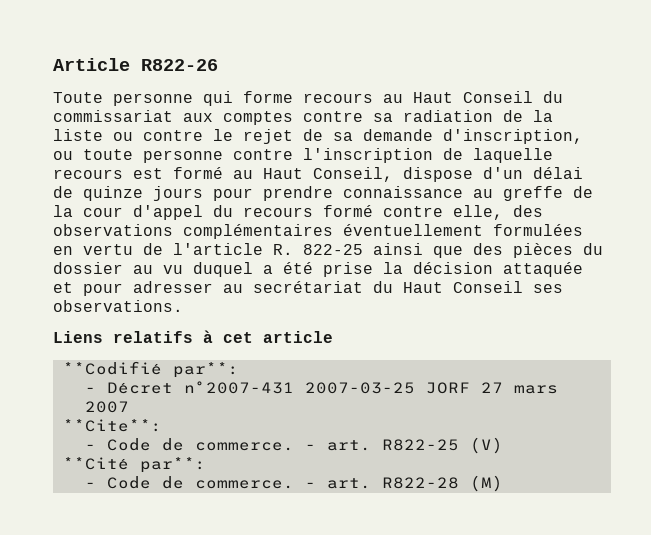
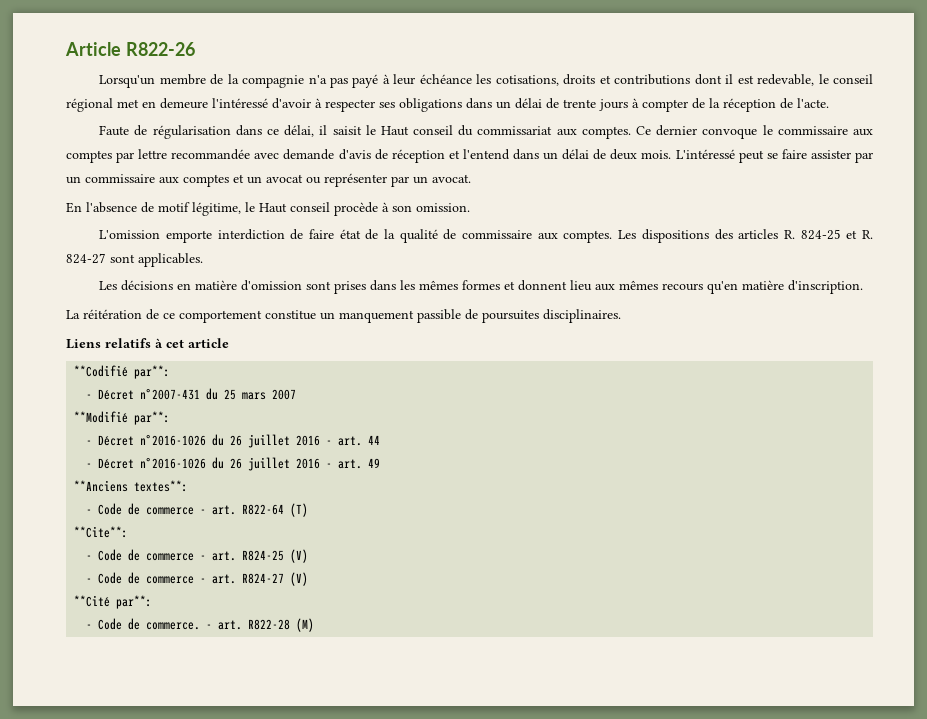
[53,91,563,106] [53,110,553,125] [53,129,583,144] [53,148,553,163] [53,167,583,182] [53,186,593,201] [53,205,543,220] [53,224,583,239] [53,243,603,258] [53,262,583,277] [53,281,563,296] [53,300,183,312] Toute personne qui forme recours au Haut Conseil du commissariat aux comptes contre sa radiation de la liste ou contre le rejet de sa demande d'inscription, ou toute personne contre l'inscription de laquelle recours est formé au Haut Conseil, dispose d'un délai de quinze jours pour prendre connaissance au greffe de la cour d'appel du recours formé contre elle, des observations complémentaires éventuellement formulées en vertu de l'article R. 822-25 ainsi que des pièces du dossier au vu duquel a été prise la décision attaquée et pour adresser au secrétariat du Haut Conseil ses observations. -> [99,74,873,88] [66,98,829,112] [99,125,873,139] [66,149,874,163] [66,173,471,187] [66,202,470,216] [99,229,873,243] [66,253,203,267] [99,280,864,294] [66,309,621,323] Lorsqu'un membre de la compagnie n'a pas payé à leur échéance les cotisations, droits et contributions dont il est redevable, le conseil régional met en demeure l'intéressé d'avoir à respecter ses obligations dans un délai de trente jours à compter de la réception de l'acte. // Faute de régularisation dans ce délai, il saisit le Haut conseil du commissariat aux comptes. Ce dernier convoque le commissaire aux comptes par lettre recommandée avec demande d'avis de réception et l'entend dans un délai de deux mois. L'intéressé peut se faire assister par un commissaire aux comptes et un avocat ou représenter par un avocat. // En l'absence de motif légitime, le Haut conseil procède à son omission. // L'omission emporte interdiction de faire état de la qualité de commissaire aux comptes. Les dispositions des articles R. 824-25 et R. 824-27 sont applicables. // Les décisions en matière d'omission sont prises dans les mêmes formes et donnent lieu aux mêmes recours qu'en matière d'inscription. // La réitération de ce comportement constitue un manquement passible de poursuites disciplinaires.
[304,382,503,394] 2007-03-25 JORF 27 -> [206,388,237,400] du 25
(129, 407) none -> [74,411,171,425] [86,434,381,448] [86,457,381,471] [74,480,189,492] [86,503,309,517] // **Modifié par**: // - Décret n°2016-1026 du 26 juillet 2016 - art. 44 // - Décret n°2016-1026 du 26 juillet 2016 - art. 49 // **Anciens textes**: // - Code de commerce - art. R822-64 (T)
[194,439,459,451] commerce. - art. R822-25 -> [146,549,309,563] [86,572,285,584] commerce - art. R824-25 (V) // - Code de commerce - art. R824-27

